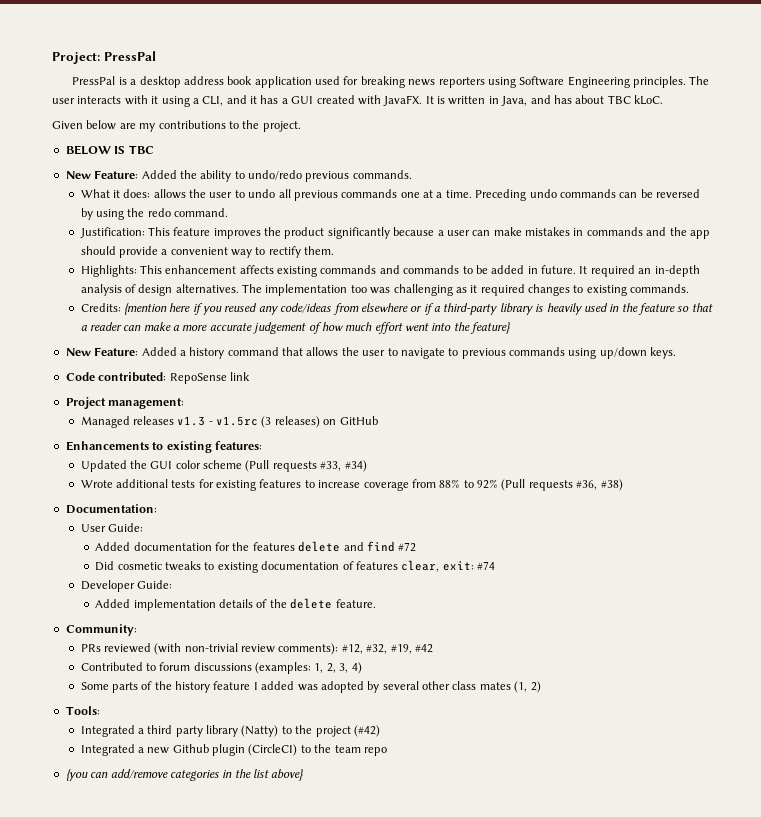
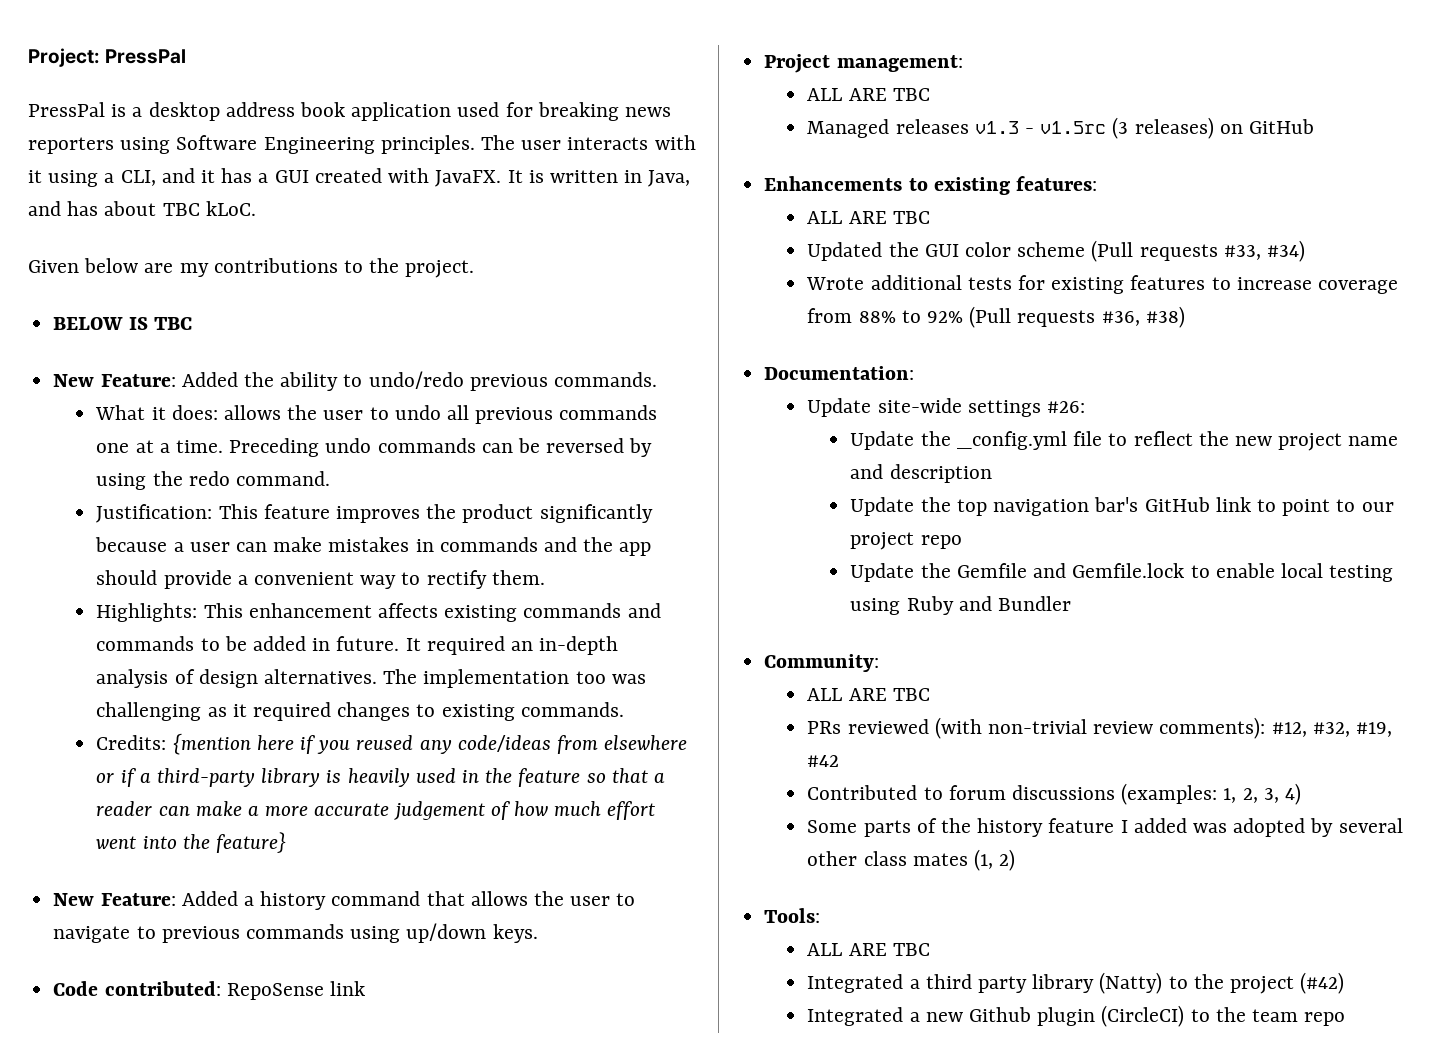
(185, 403) none -> [807,88,930,101] // ALL ARE TBC
(262, 445) none -> [807,211,930,224] // ALL ARE TBC
[80,523,143,532] [95,541,417,552] [95,560,496,573] [80,580,172,592] [95,598,376,611] [65,624,137,636] User Guide: // Added documentation for the features delete and find #72 // Did cosmetic tweaks to existing documentation of features clear, exit: #74 // Developer Guide: // Added implementation details of the delete feature. // Community: -> [807,398,1086,417] [850,431,1399,451] [850,464,992,483] [850,497,1394,516] [850,532,962,550] [850,563,1394,582] [850,596,1072,615] [764,654,880,672] [807,688,930,701] Update site-wide settings #26: // Update the _config.yml file to reflect the new project name and description // Update the top navigation bar's GitHub link to point to our project repo // Update the Gemfile and Gemfile.lock to enable local testing using Ruby and Bundler // Community: // ALL ARE TBC
(100, 710) none -> [807,943,930,956] // ALL ARE TBC
[65,769,304,781] // {you can add/remove categories in the list above} -> (1346, 1019) none

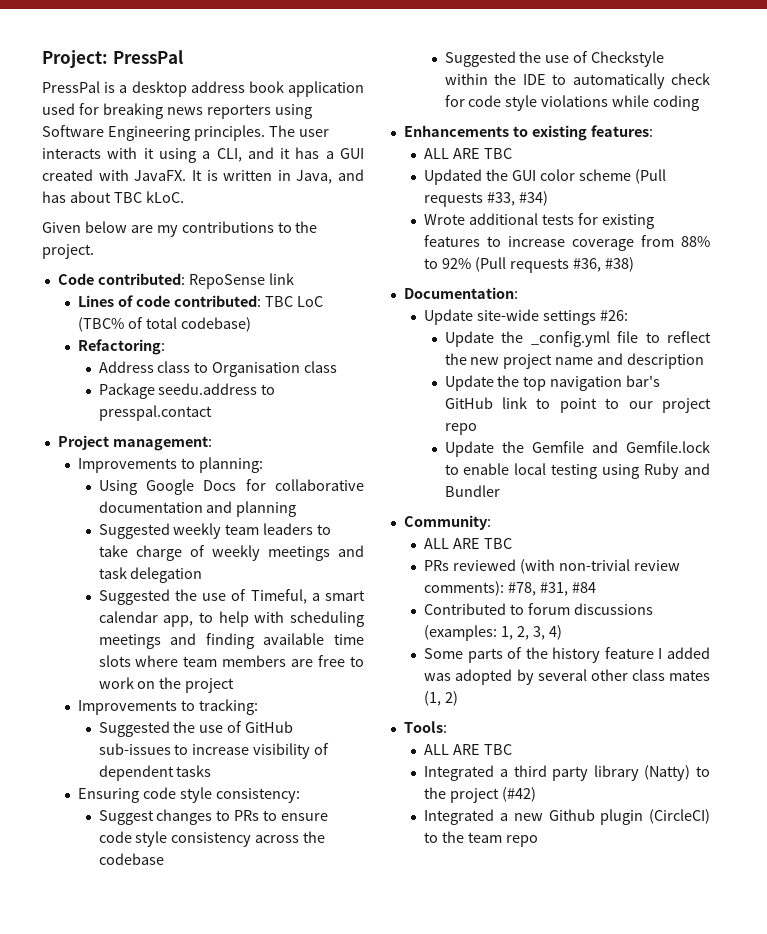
[53,317,192,330] [53,371,657,391] [95,405,658,424] [96,438,653,457] [96,471,331,490] [96,504,653,523] [95,537,652,556] [96,570,545,589] [96,603,661,622] [96,636,619,655] [96,669,646,688] [96,702,624,721] [96,733,688,755] [96,768,666,787] [96,801,656,820] [96,832,287,853] [53,891,636,910] [53,923,538,943] [53,981,365,1000] [764,54,963,73] [807,88,930,101] [807,117,1315,139] BELOW IS TBC // New Feature: Added the ability to undo/redo previous commands. // What it does: allows the user to undo all previous commands one at a time. Preceding undo commands can be reversed by using the redo command. // Justification: This feature improves the product significantly because a user can make mistakes in commands and the app should provide a convenient way to rectify them. // Highlights: This enhancement affects existing commands and commands to be added in future. It required an in-depth analysis of design alternatives. The implementation too was challenging as it required changes to existing commands. // Credits: {mention here if you reused any code/ideas from elsewhere or if a third-party library is heavily used in the feature so that a reader can make a more accurate judgement of how much effort went into the feature} // New Feature: Added a history command that allows the user to navigate to previous commands using up/down keys. // Code contributed: RepoSense link // Project management: // ALL ARE TBC // Managed releases v1.3 - v1.5rc (3 releases) on GitHub -> [57,273,294,289] [78,295,323,307] [78,317,251,332] [78,339,166,355] [98,361,338,377] [98,383,276,399] [98,405,212,421] [57,435,212,451] [78,457,264,473] [98,479,364,495] [98,501,297,517] [98,523,332,539] [98,545,364,561] [98,567,203,583] [98,589,365,605] [98,611,364,627] [98,633,364,649] [98,655,364,667] [98,677,235,693] [78,699,259,715] [98,721,294,737] [98,743,330,759] [98,765,212,781] [78,787,300,803] [98,809,329,825] [98,831,326,847] [98,853,164,865] [444,51,665,67] [444,73,710,89] [444,95,700,111] Code contributed: RepoSense link // Lines of code contributed: TBC LoC (TBC% of total codebase) // Refactoring: // Address class to Organisation class // Package seedu.address to presspal.contact // Project management: // Improvements to planning: // Using Google Docs for collaborative documentation and planning // Suggested weekly team leaders to take charge of weekly meetings and task delegation // Suggested the use of Timeful, a smart calendar app, to help with scheduling meetings and finding available time slots where team members are free to work on the project // Improvements to tracking: // Suggested the use of GitHub sub-issues to increase visibility of dependent tasks // Ensuring code style consistency: // Suggest changes to PRs to ensure code style consistency across the codebase // Suggested the use of Checkstyle within the IDE to automatically check for code style violations while coding
[1271,722,1393,737] [807,755,840,767] #12, #32, #19, #42 -> [508,582,596,596] #78, #31, #84

